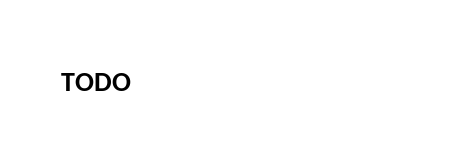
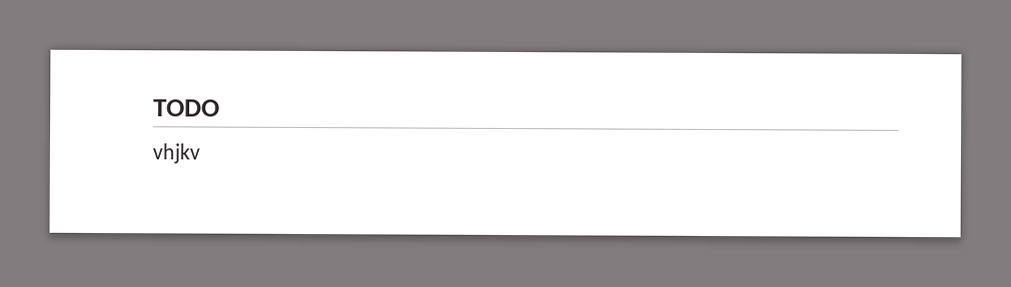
(131, 82) none -> [152,143,200,164] // vhjkv

